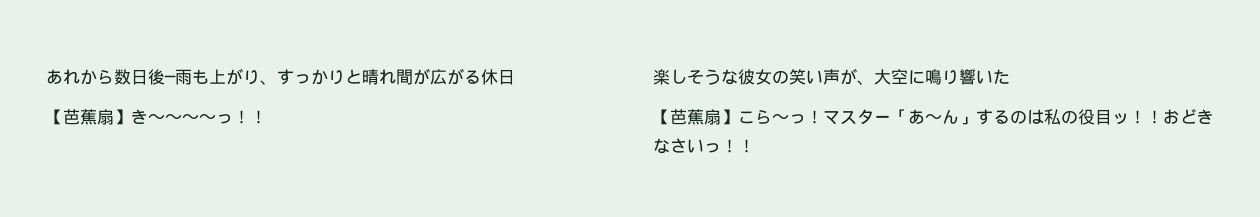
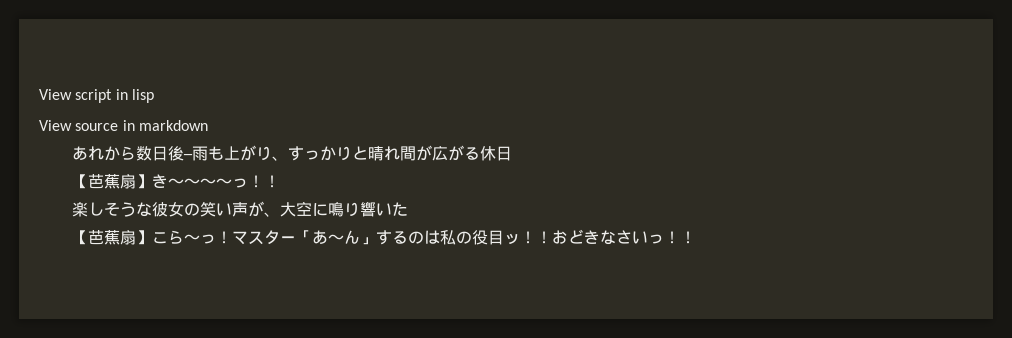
(46, 77) none -> [39,89,154,103] [39,120,208,131] View script in lisp // View source in markdown //

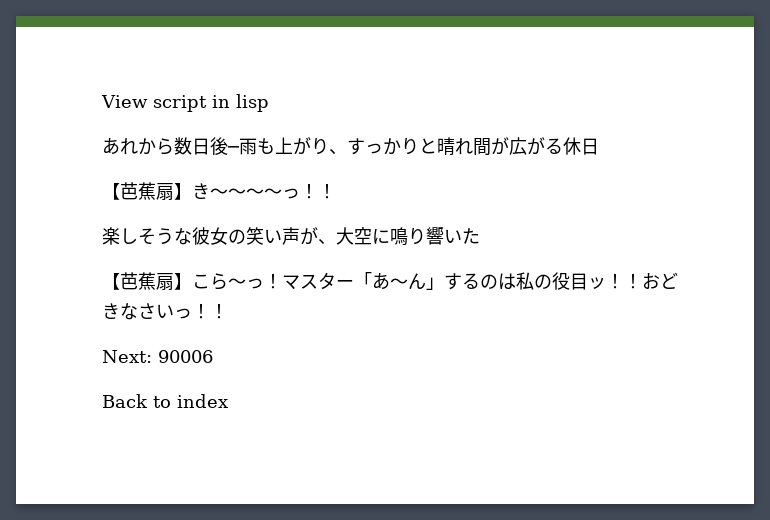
[39,120,208,131] // View source in markdown -> (269, 103) none
(696, 237) none -> [102,350,213,363] [102,394,228,408] // Next: 90006 // Back to index

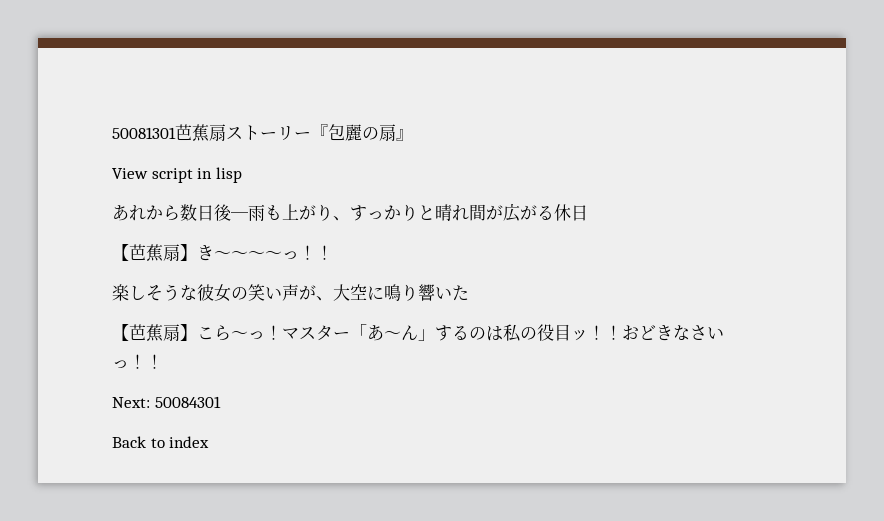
(101, 101) none -> [112,124,413,142] 50081301芭蕉扇ストーリー『包麗の扇』 //
[158,350,213,363] 90006 -> [154,396,221,408] 50084301

